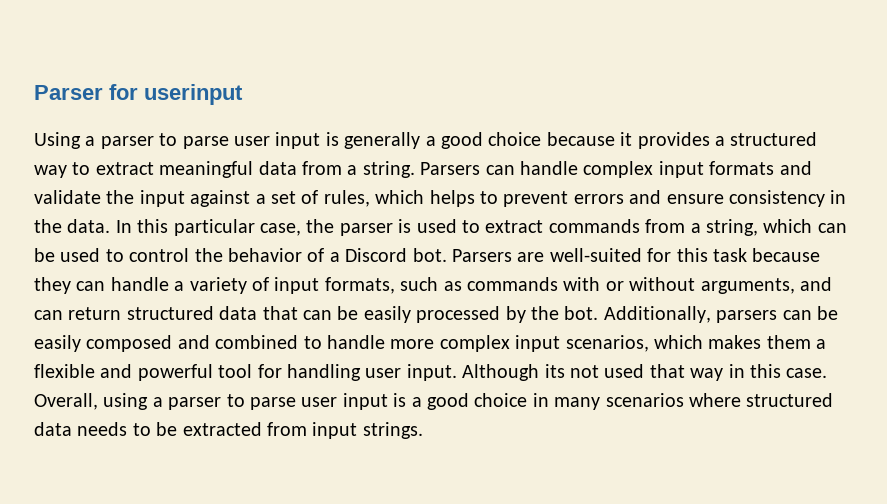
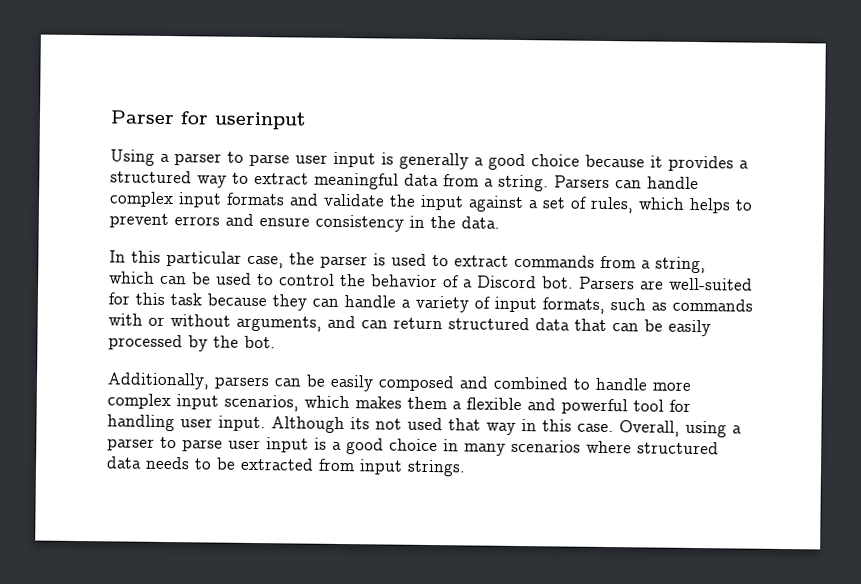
(111, 226) none -> (500, 222) //
(599, 313) none -> (276, 342) //

